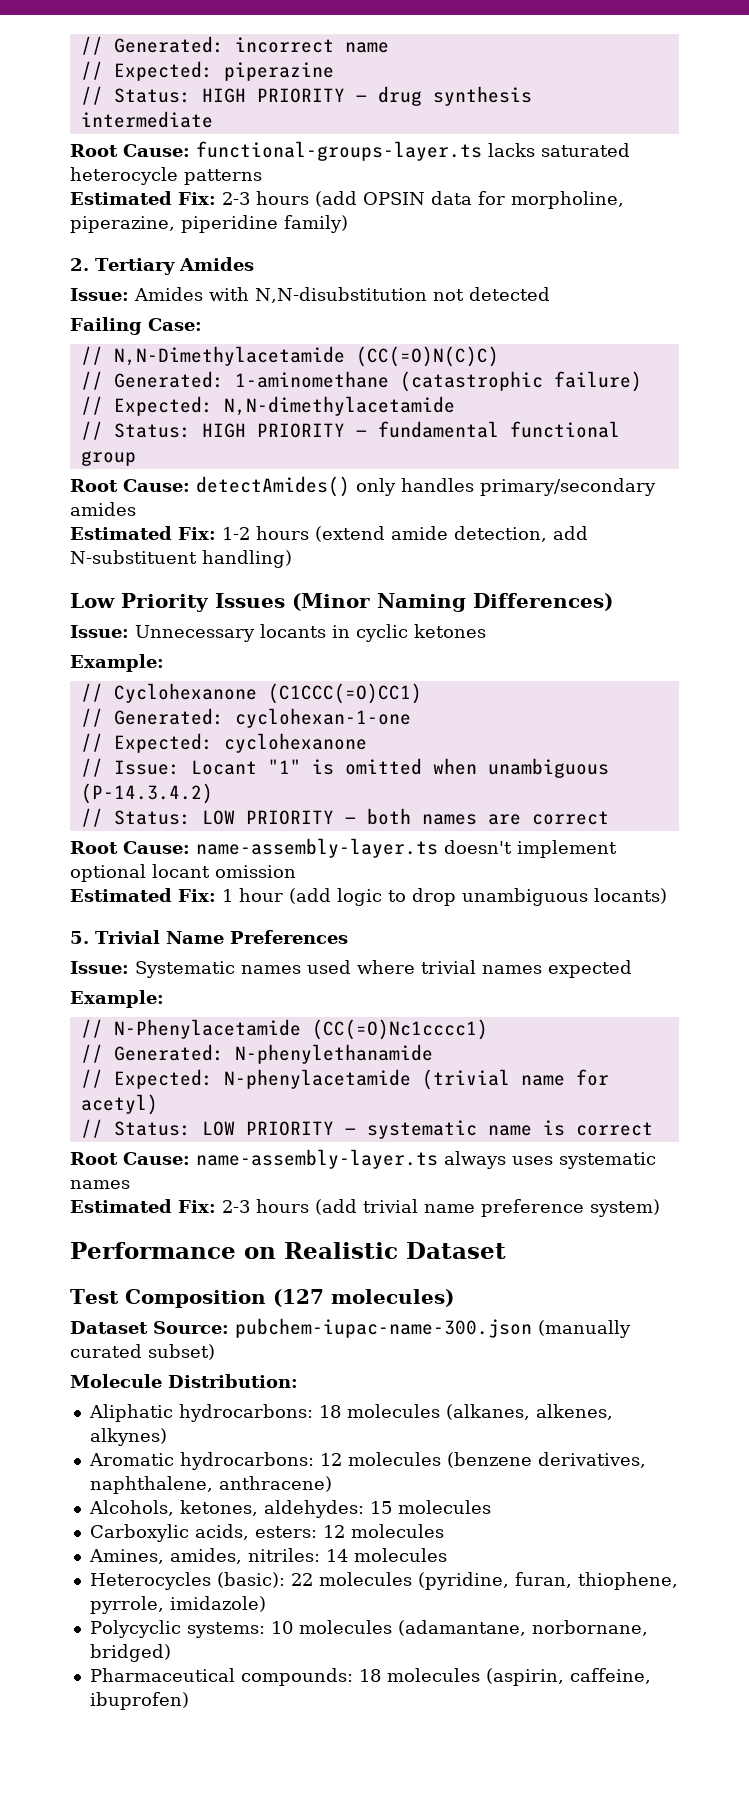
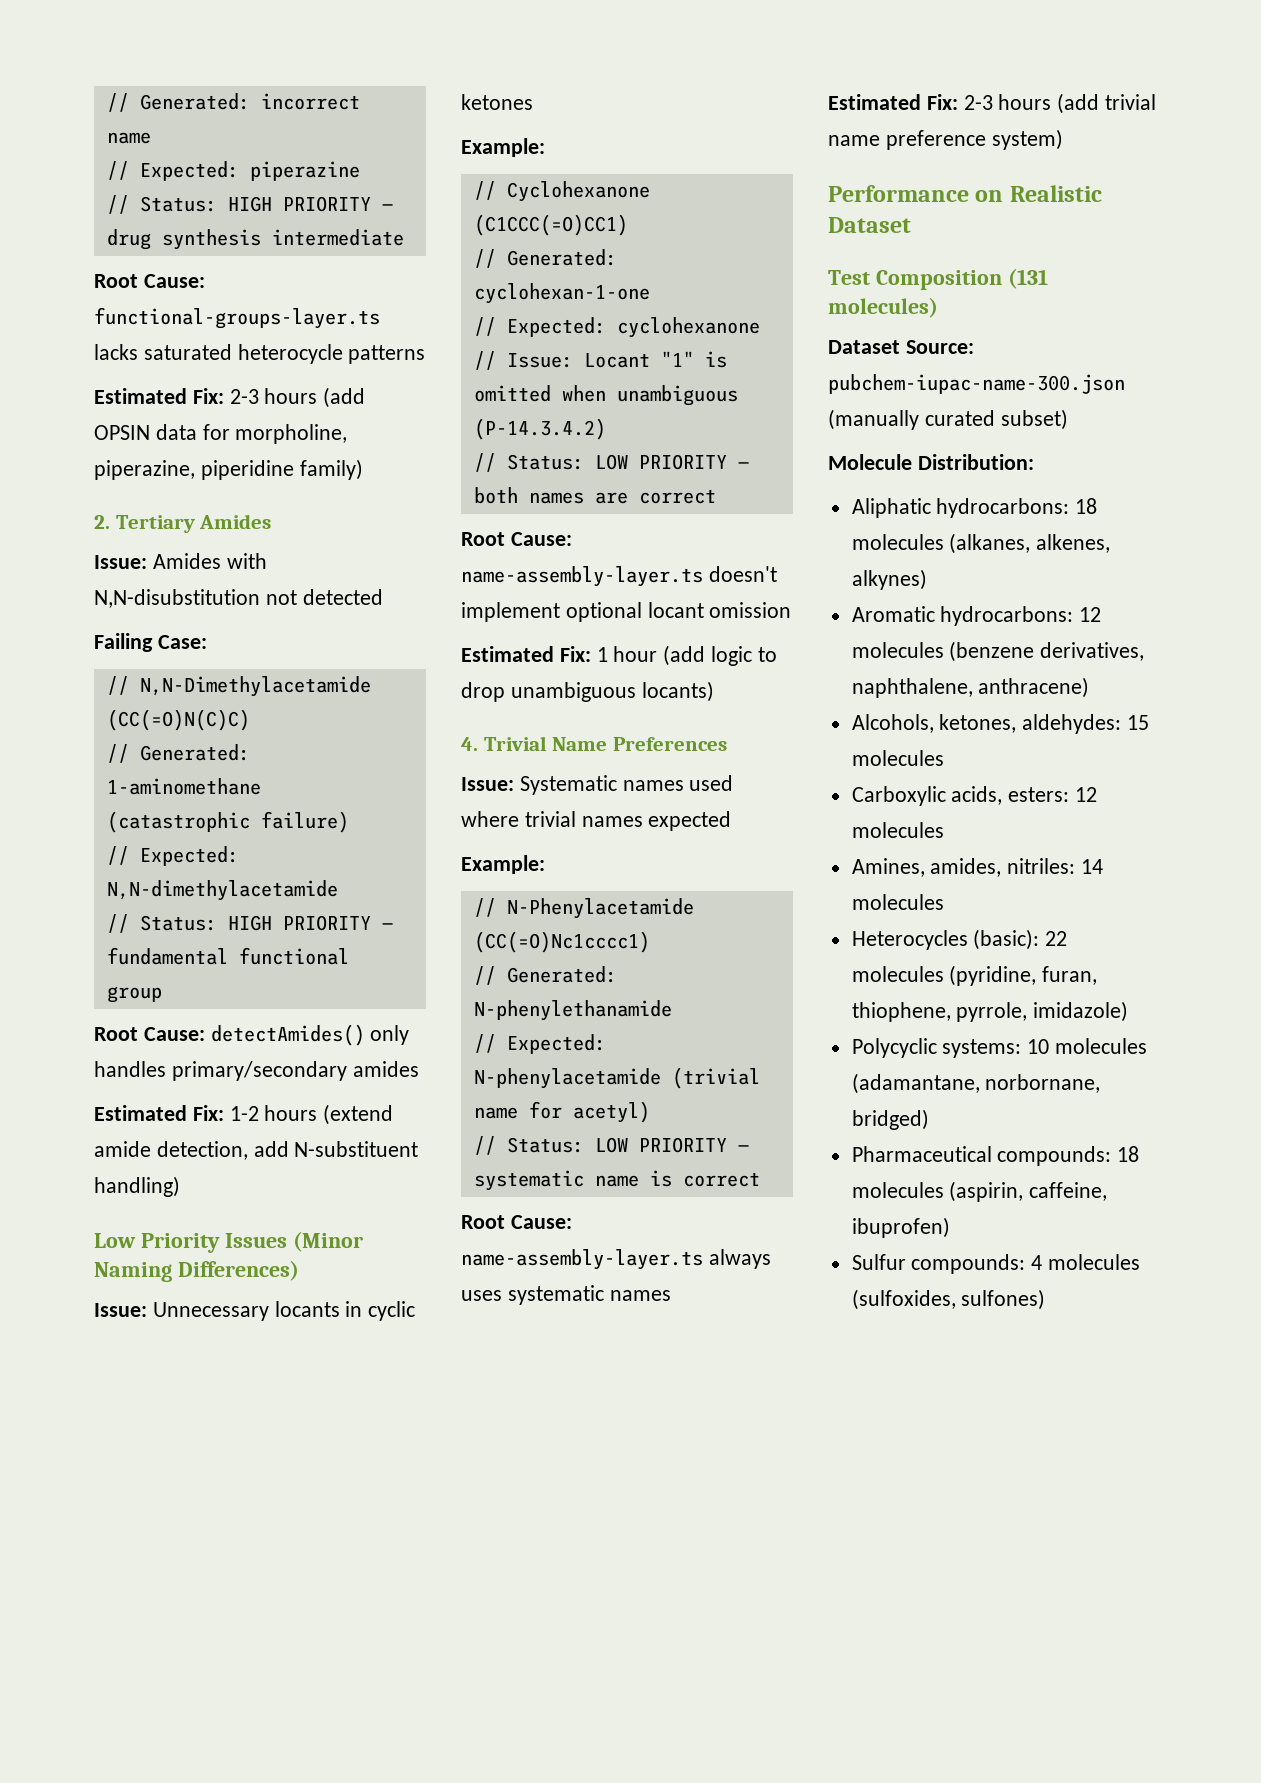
[70,931,89,944] 5. -> [461,737,478,751] 4.
[272,1289,324,1307] (127 -> [1007,268,1048,289] (131
(189, 1701) none -> [851,1254,1141,1274] [851,1289,1046,1310] // Sulfur compounds: 4 molecules (sulfoxides, sulfones)

